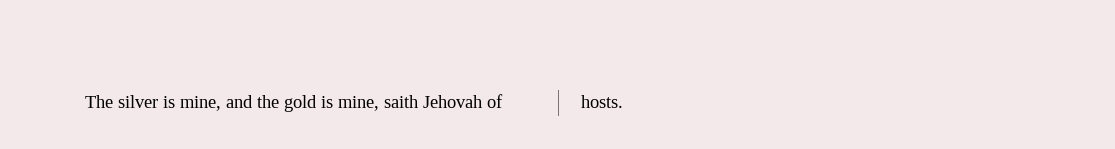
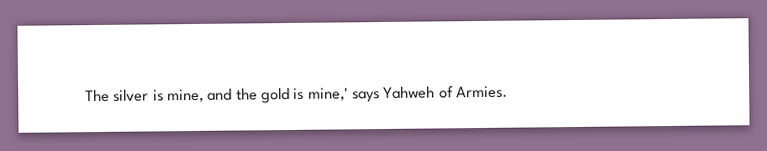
[338,94,623,111] mine, saith Jehovah of hosts. -> [307,85,508,103] mine,' says Yahweh of Armies.

